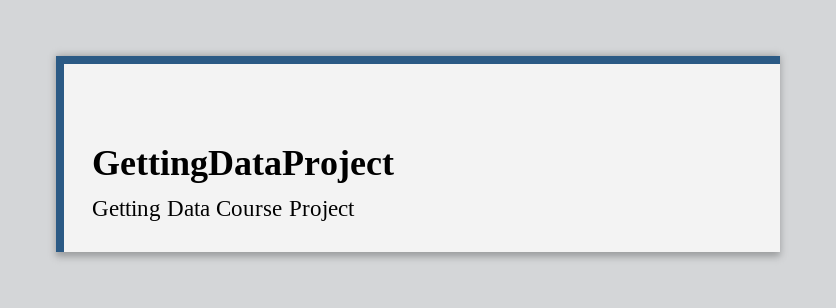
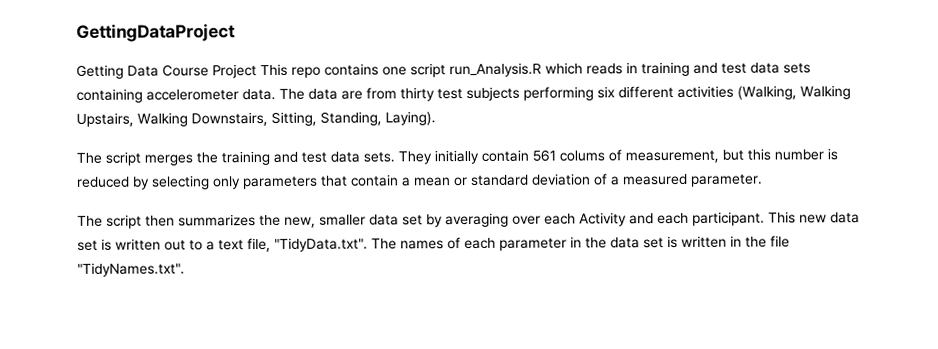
(355, 211) none -> [260,61,811,78] [76,85,851,103] [76,111,436,127] [76,148,838,166] [77,173,763,190] [77,211,860,229] [77,235,790,253] [77,262,185,277] This repo contains one script run_Analysis.R which reads in training and test data sets containing accelerometer data. The data are from thirty test subjects performing six different activities (Walking, Walking Upstairs, Walking Downstairs, Sitting, Standing, Laying). // The script merges the training and test data sets. They initially contain 561 colums of measurement, but this number is reduced by selecting only parameters that contain a mean or standard deviation of a measured parameter. // The script then summarizes the new, smaller data set by averaging over each Activity and each participant. This new data set is written out to a text file, "TidyData.txt". The names of each parameter in the data set is written in the file "TidyNames.txt".

